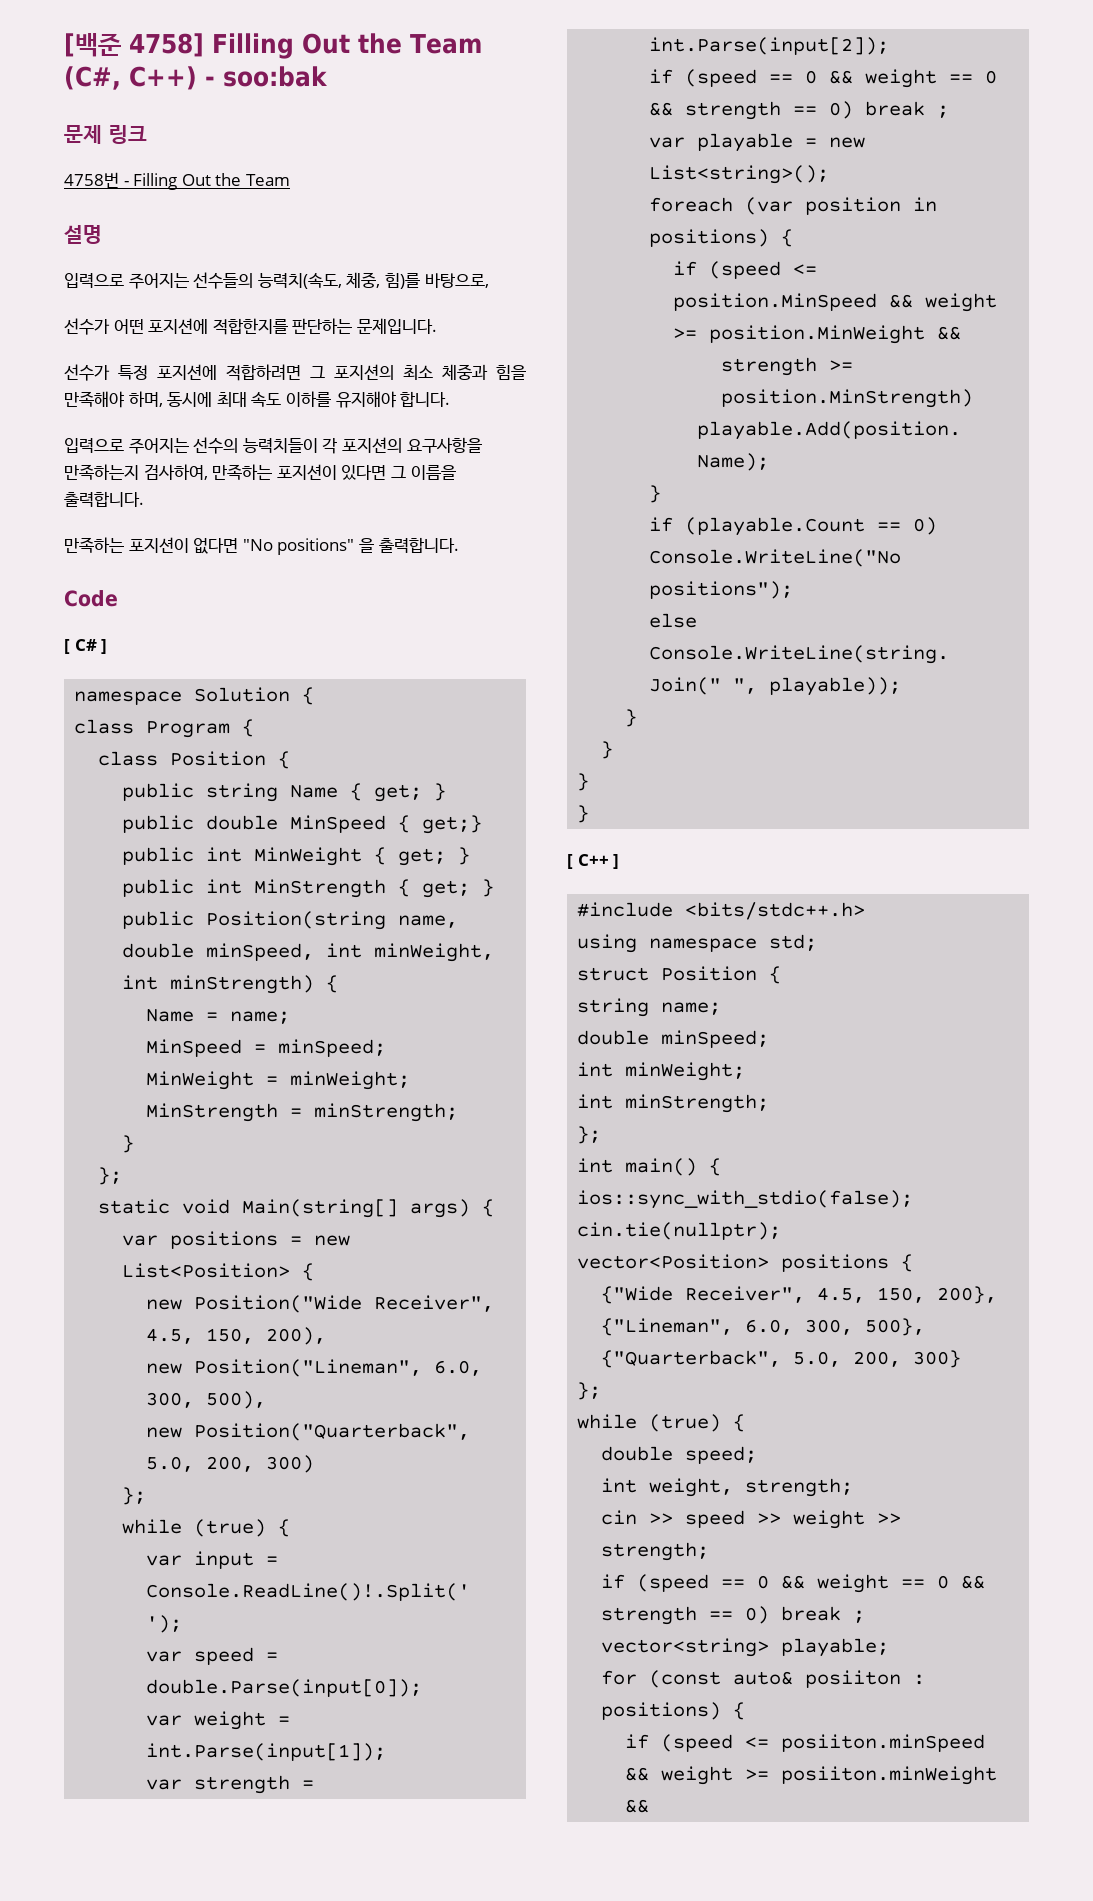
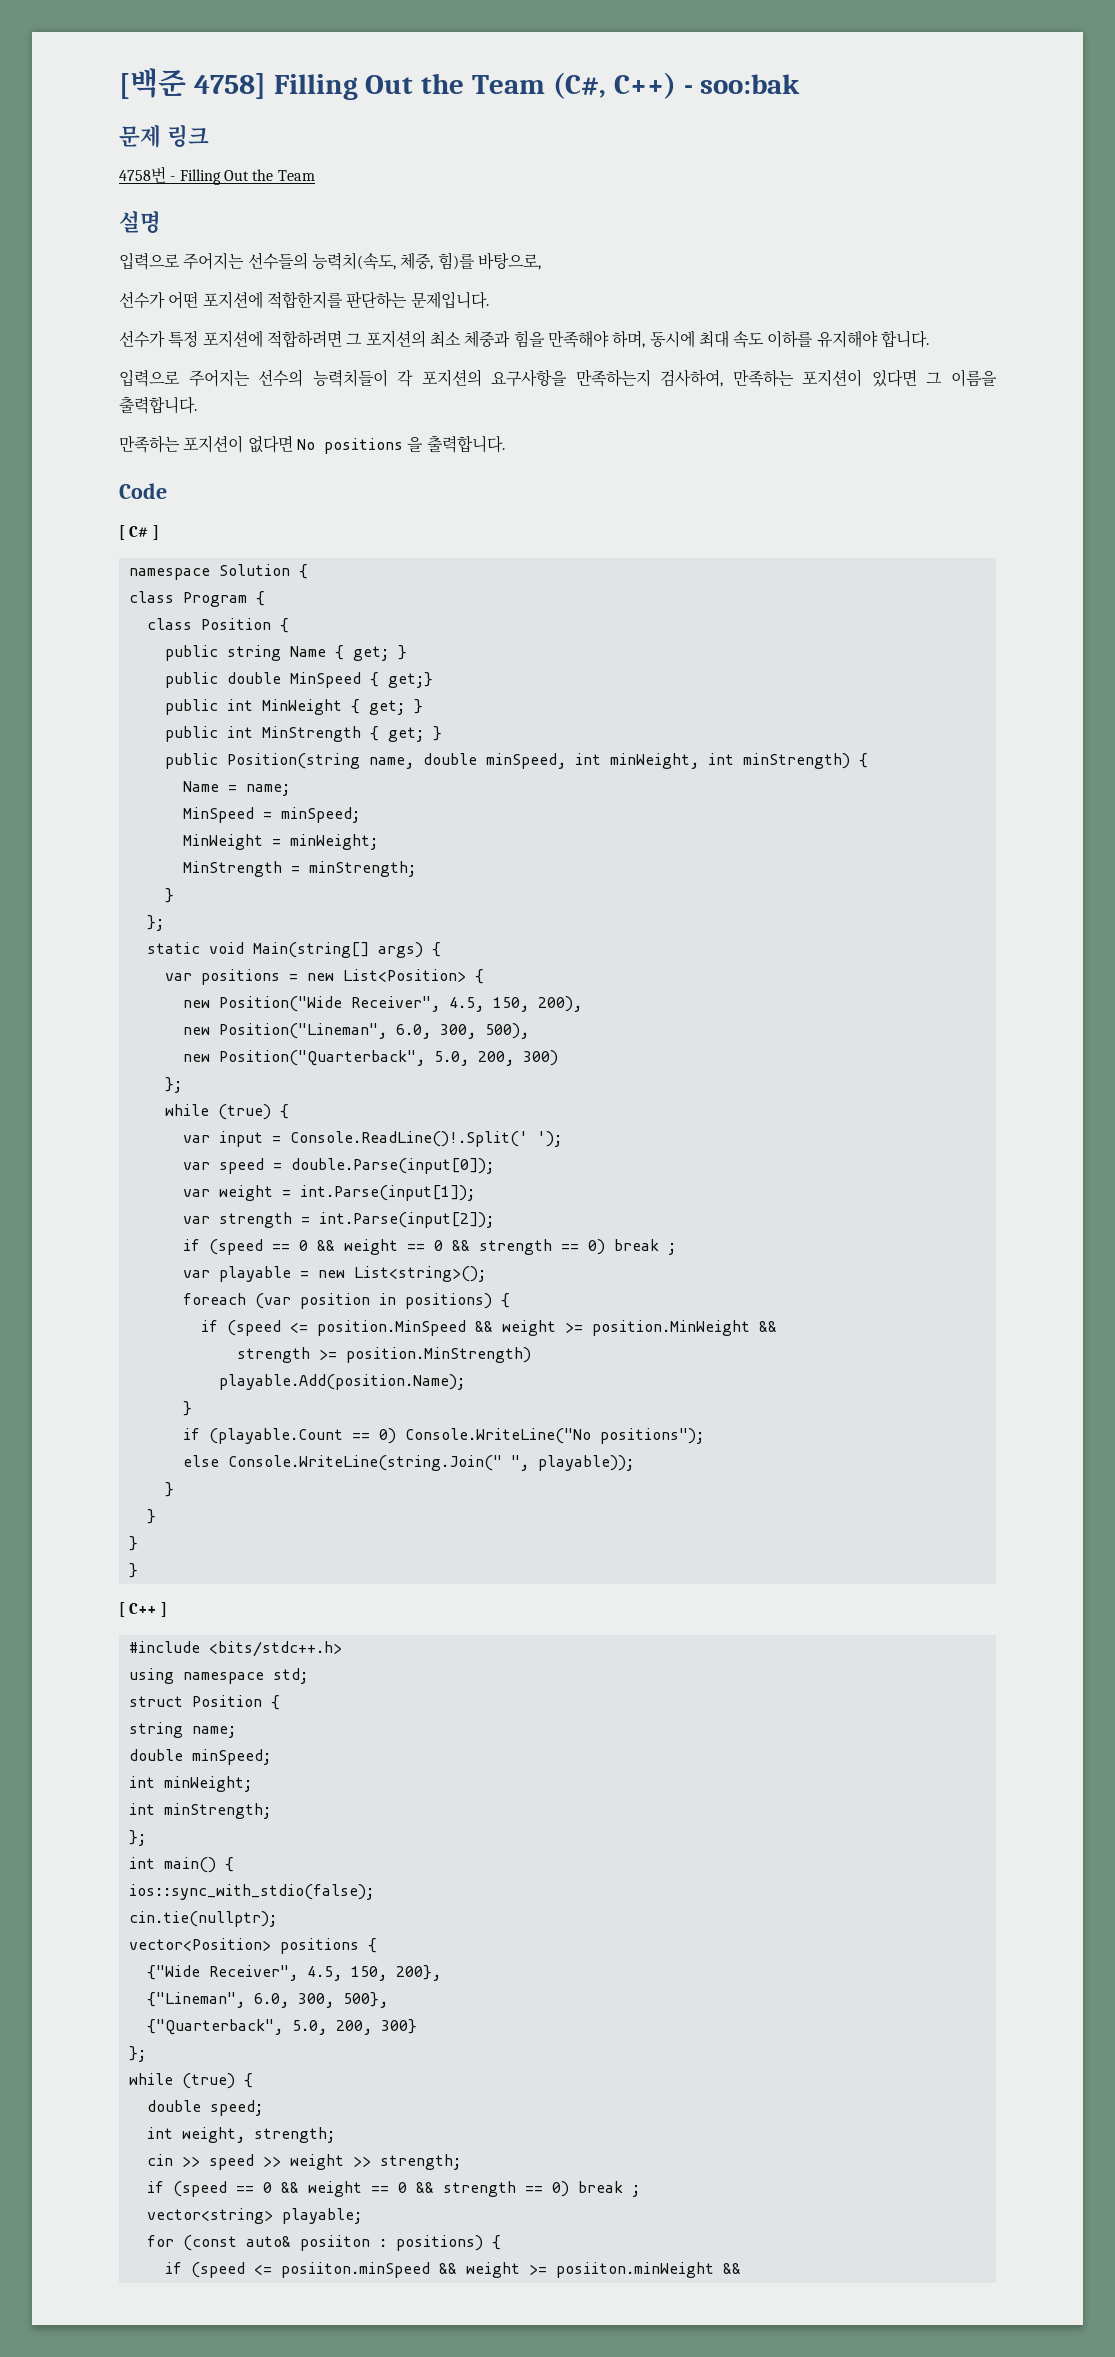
[242,538,355,555] "No positions" -> [296,438,403,454] No positions

